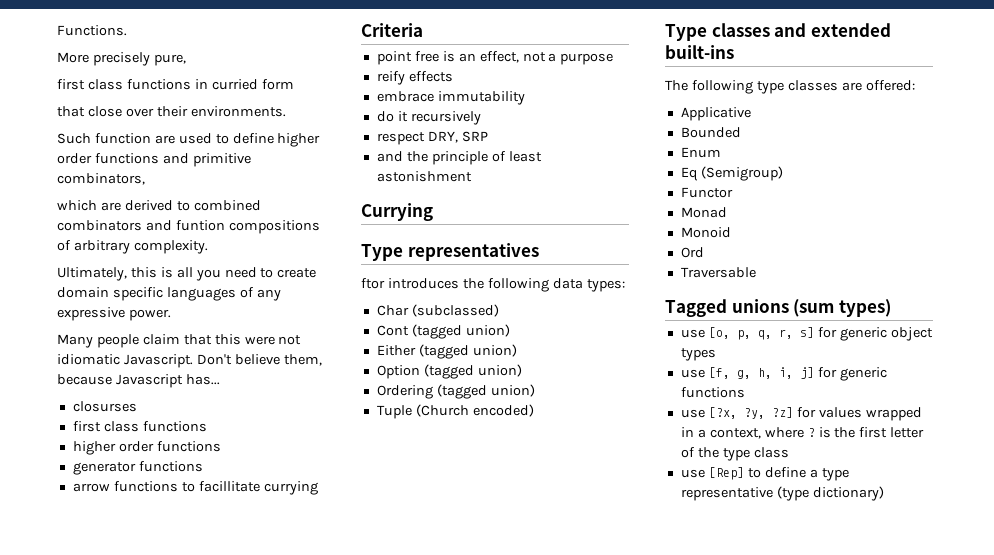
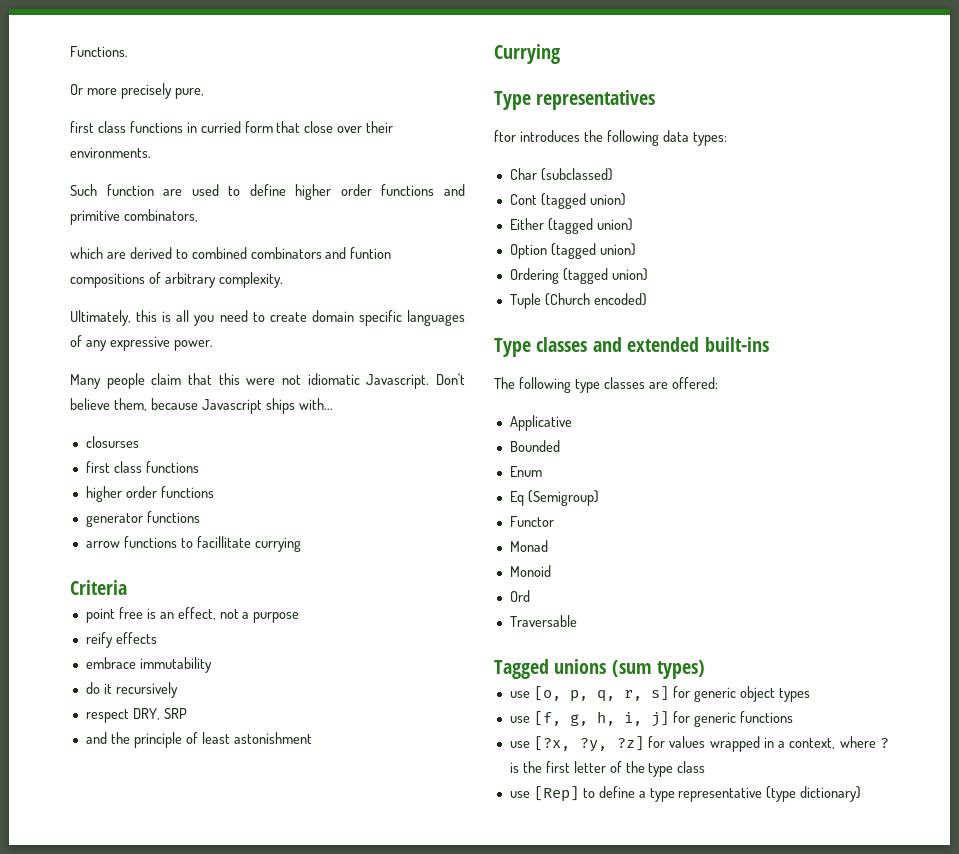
[57,52,89,63] More -> [70,84,117,95] Or more
(294, 84) // -> (273, 127) none
[185,374,220,385] has... -> [265,398,333,414] ships with...

